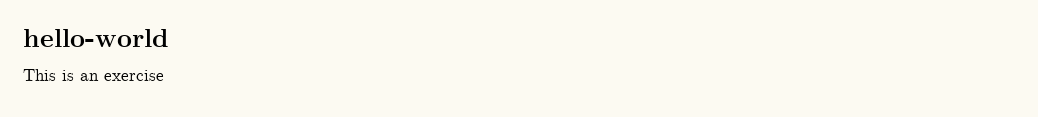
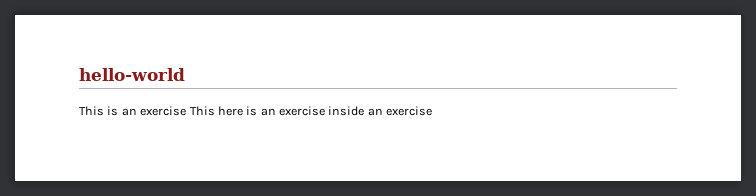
(164, 75) none -> [189,106,433,116] This here is an exercise inside an exercise

